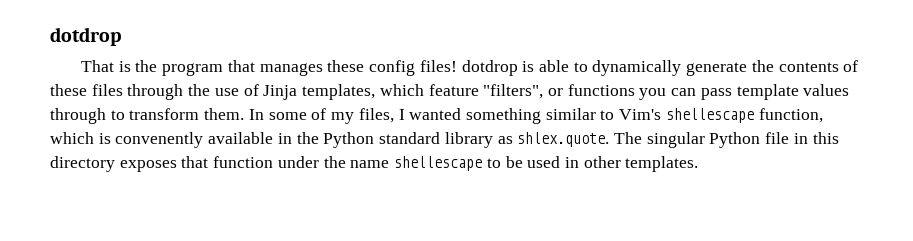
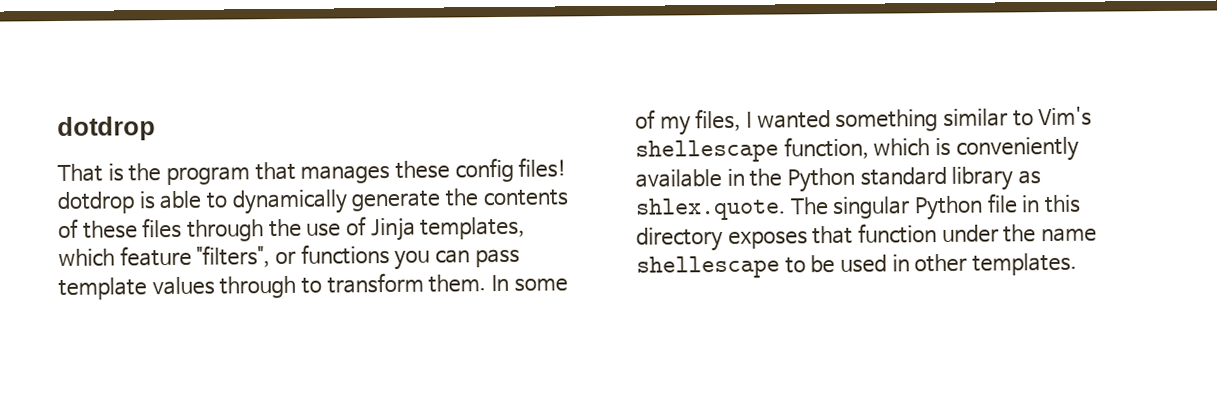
[115,132,204,148] convenently -> [955,136,1079,162] conveniently

